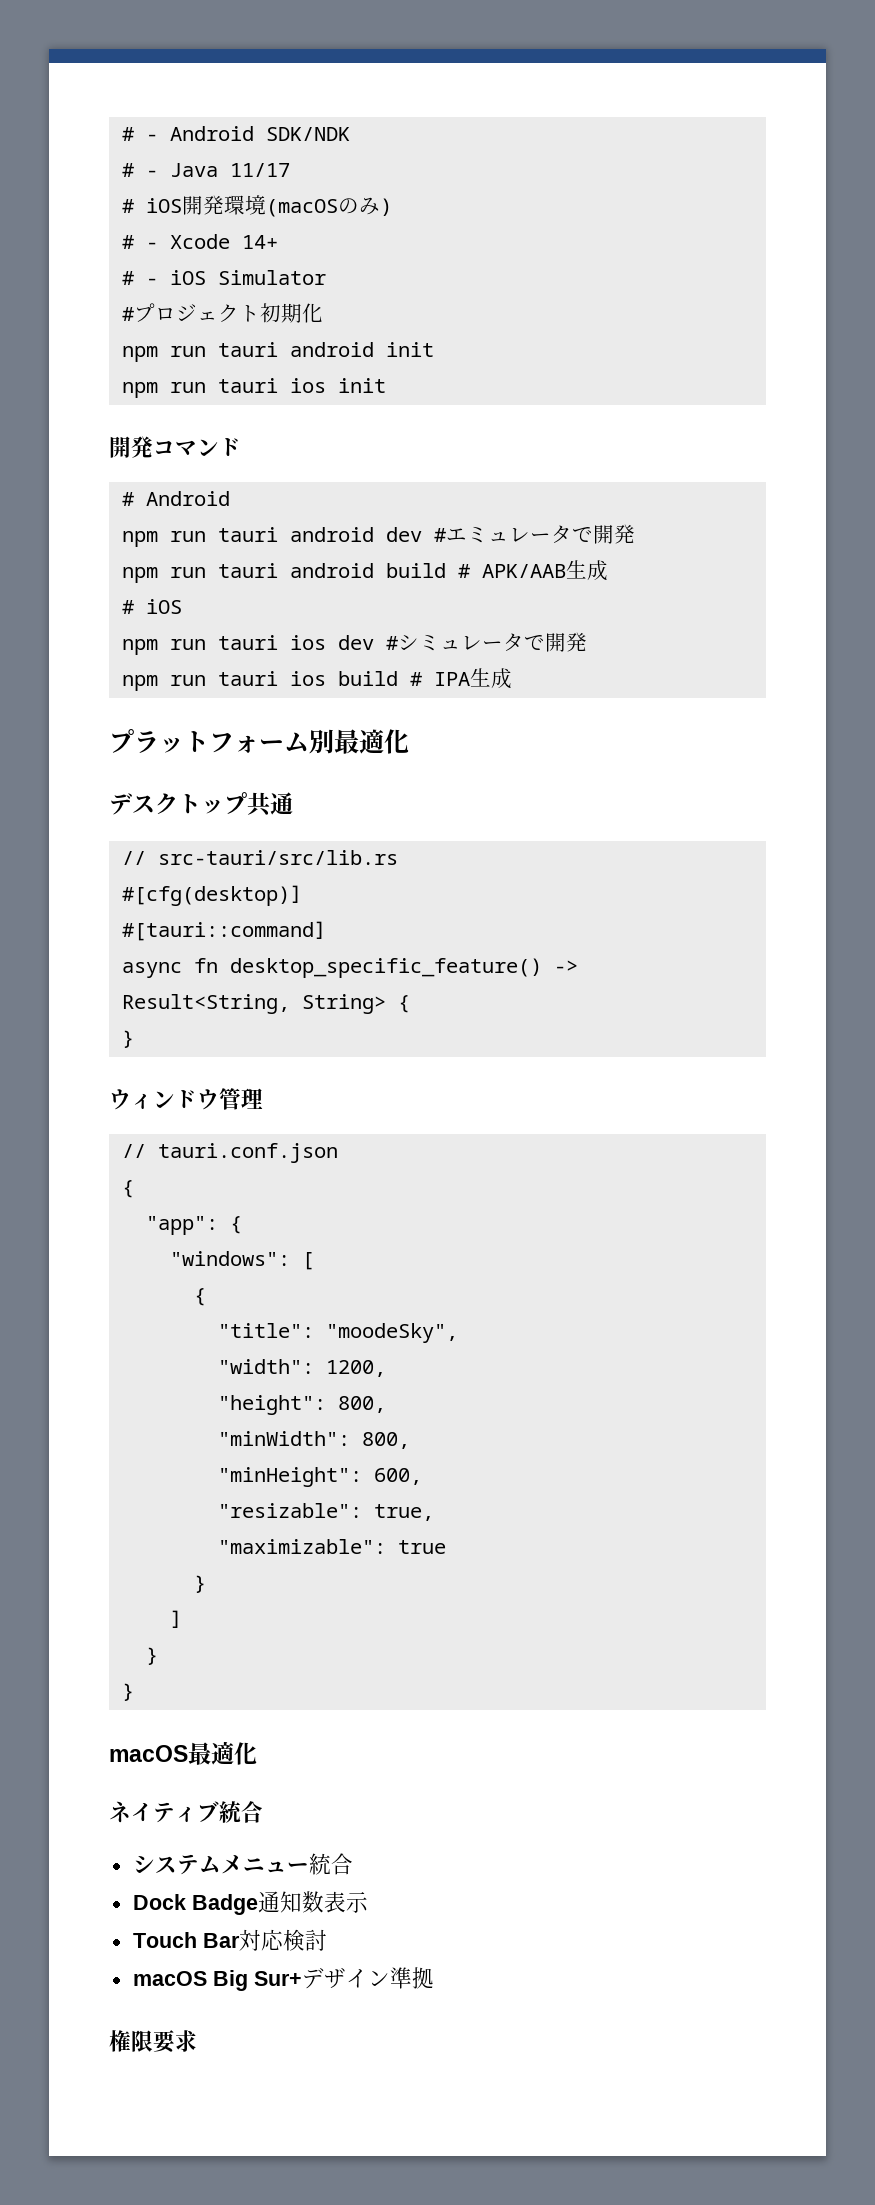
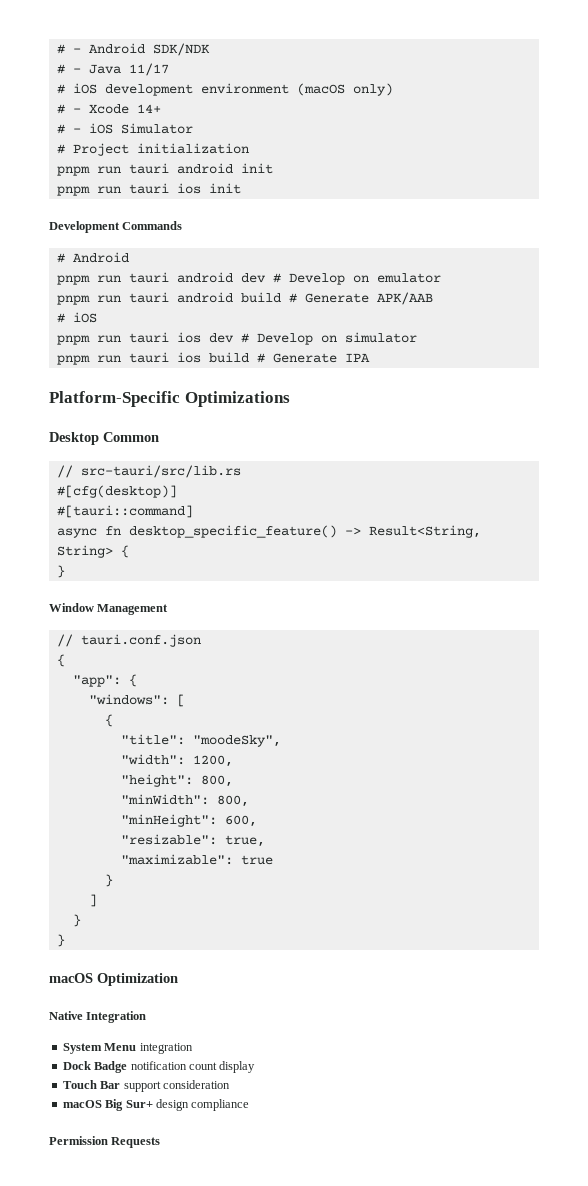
[181,195,392,217] 開発環境(macOSのみ) -> [104,83,393,96] development environment (macOS only)
[133,303,323,323] [121,346,158,362] プロジェクト初期化 // npm -> [72,143,249,156] [56,166,90,176] Project initialization // pnpm
[121,382,158,398] npm -> [56,186,90,196] pnpm
[109,436,241,458] 開発コマンド -> [49,221,183,233] Development Commands
[121,531,158,547] npm -> [56,275,90,285] pnpm
[445,524,635,544] [121,567,158,583] エミュレータで開発 // npm -> [288,273,441,285] [56,295,90,305] Develop on emulator // pnpm
(470, 571) none -> [304,293,369,303] Generate
[565,560,608,581] 生成 -> (433, 298) none
[121,639,158,655] npm -> [56,335,90,345] pnpm
[397,632,587,652] [121,675,158,691] シミュレータで開発 // npm -> [256,332,417,345] [56,355,90,365] Develop on simulator // pnpm
(422, 679) none -> [272,353,337,363] Generate
[469,668,512,689] [109,729,409,754] [109,792,293,817] 生成 // プラットフォーム別最適化 // デスクトップ共通 -> [49,391,290,407] [49,432,159,445] // Platform-Specific Optimizations // Desktop Common
[109,1088,263,1110] ウィンドウ管理 -> [49,603,169,615] Window Management
[188,1741,257,1765] [109,1801,263,1823] [132,1853,353,1875] 最適化 // ネイティブ統合 // システムメニュー統合 -> [97,973,178,986] [49,1011,147,1023] [62,1043,193,1054] Optimization // Native Integration // System Menu integration
[257,1891,368,1913] 通知数表示 -> [130,1061,256,1073] notification count display
[238,1929,327,1951] 対応検討 -> [123,1080,230,1092] support consideration
[301,1967,434,1989] [109,2030,197,2053] デザイン準拠 // 権限要求 -> [155,1099,250,1111] [49,1136,161,1148] design compliance // Permission Requests

